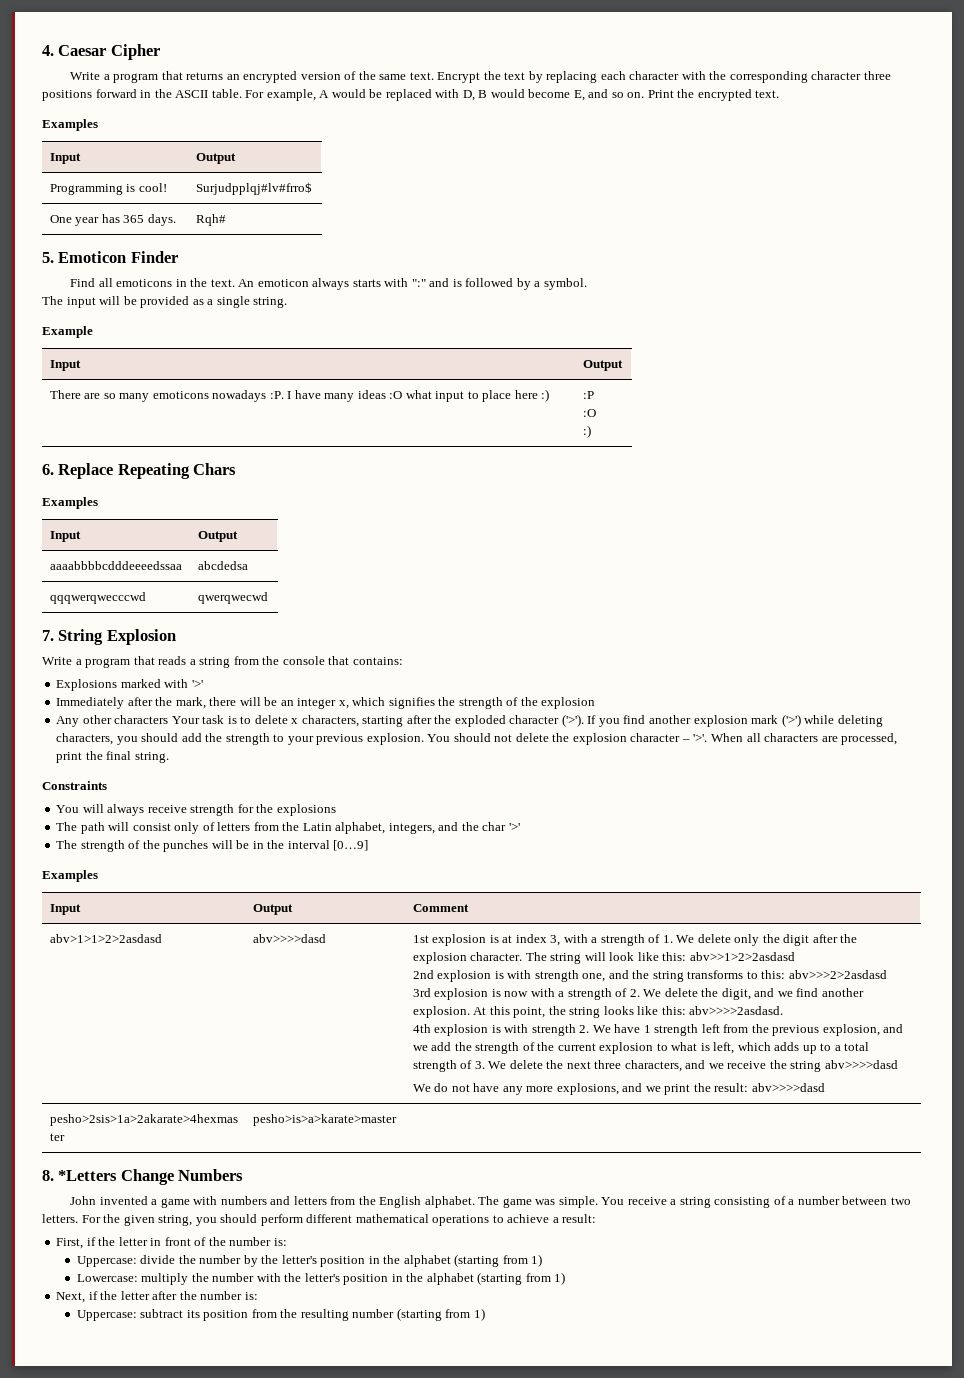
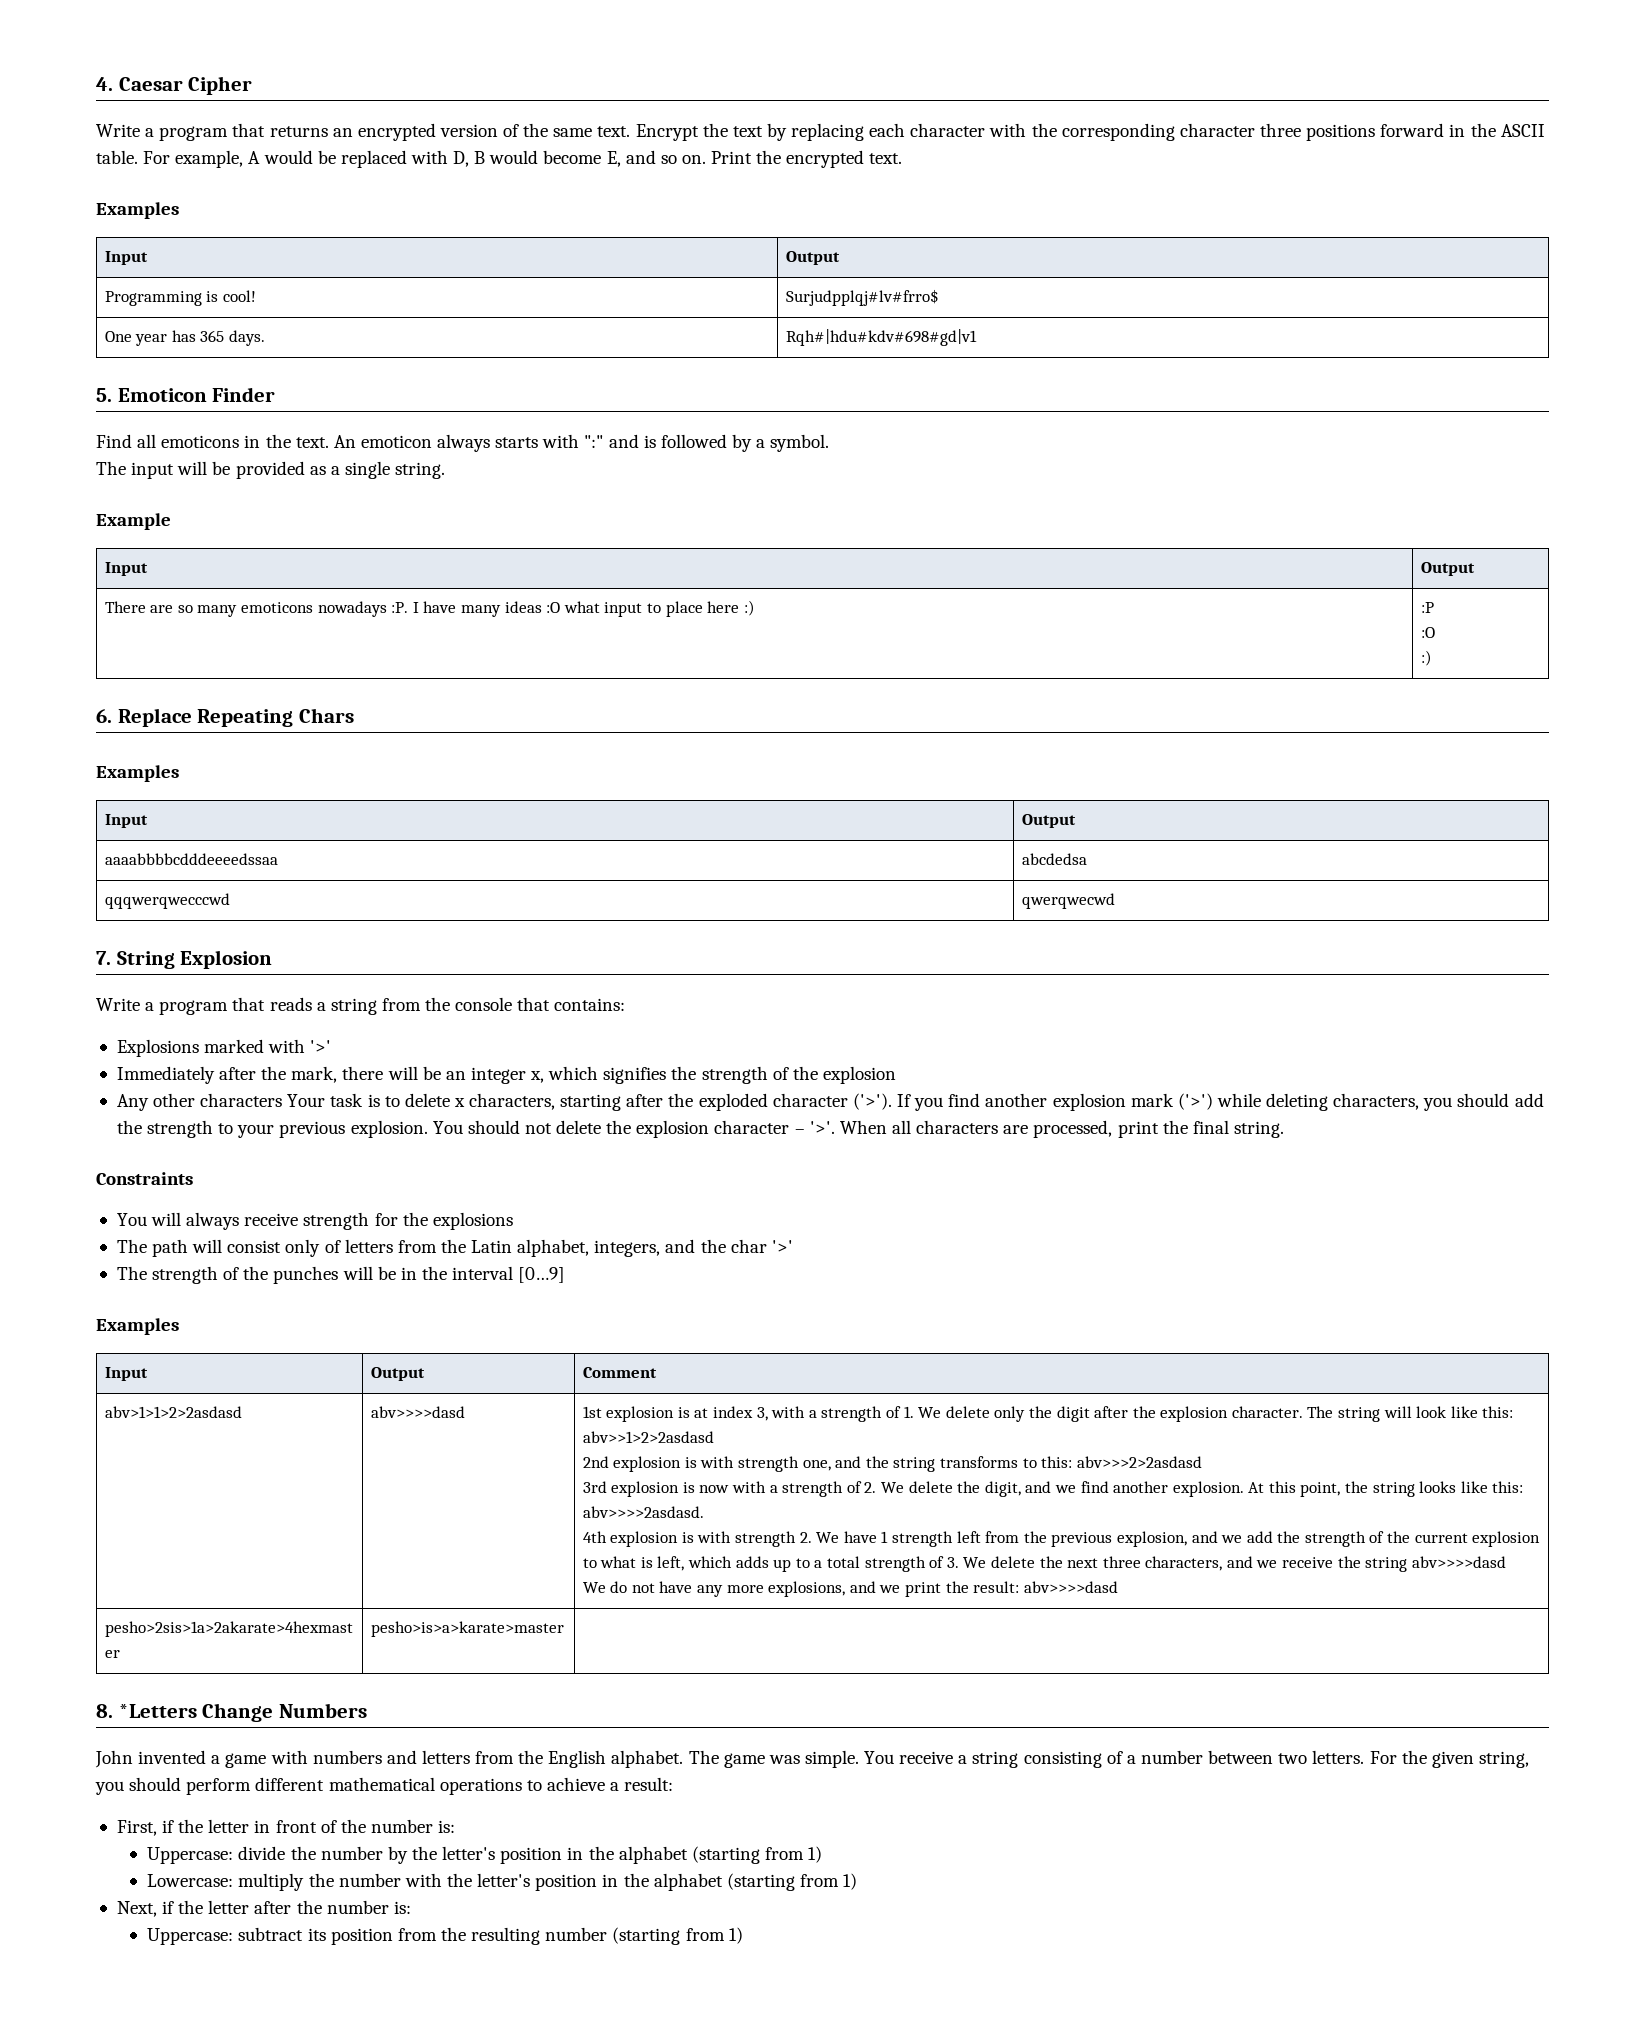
[195,214,226,226] Rqh# -> [785,329,977,346] Rqh#|hdu#kdv#698#gd|v1

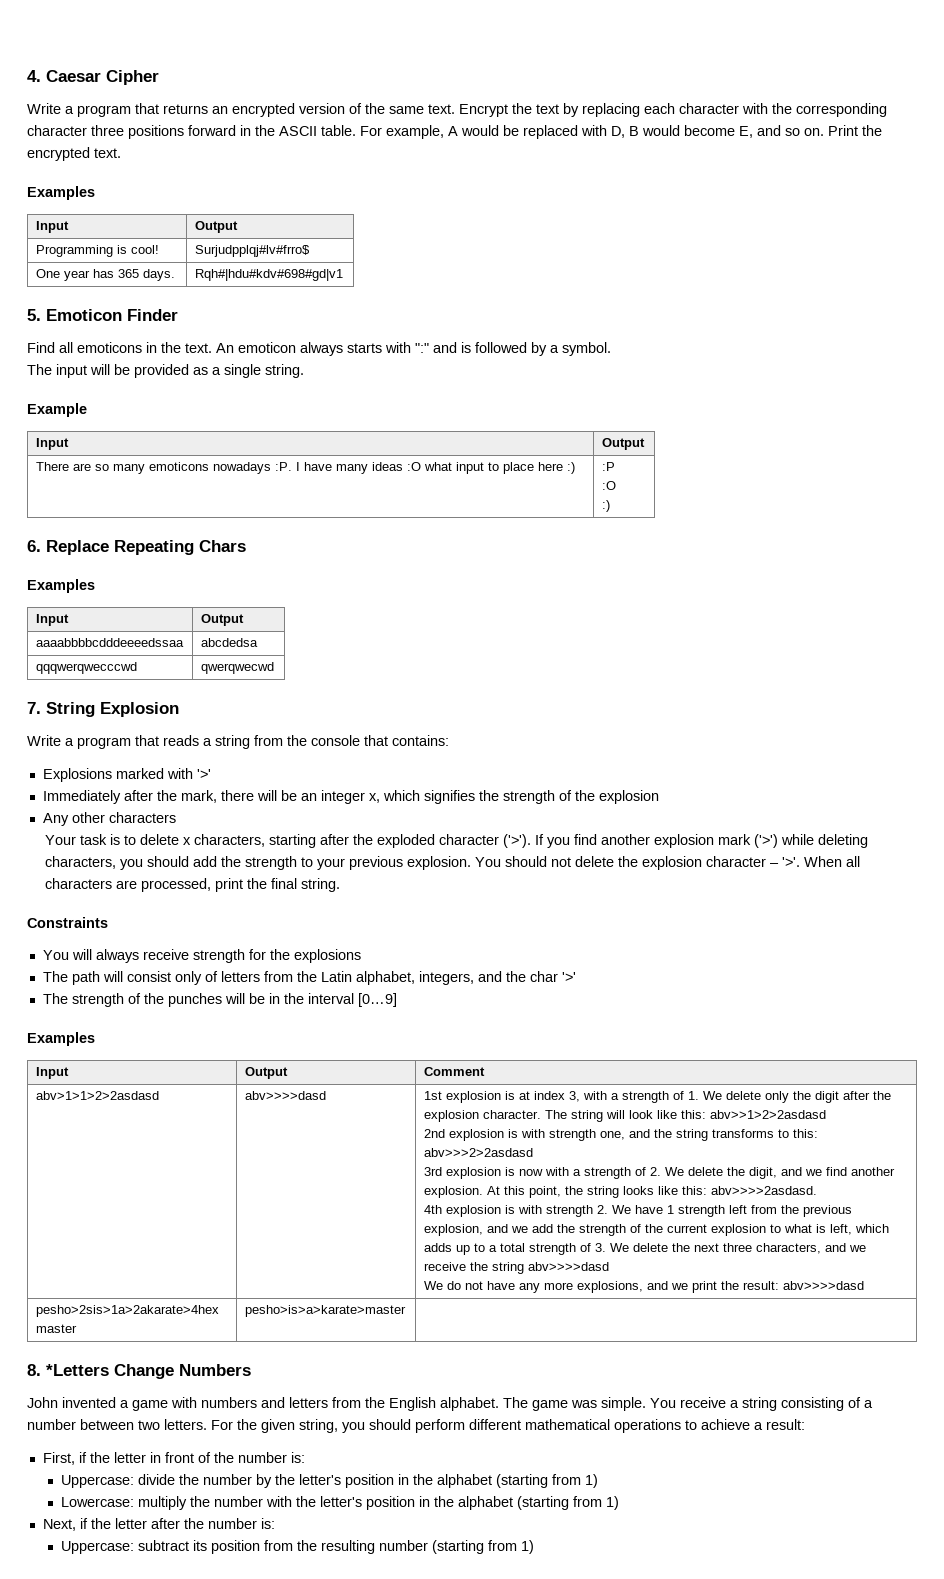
(283, 1100) none -> (176, 817) //

